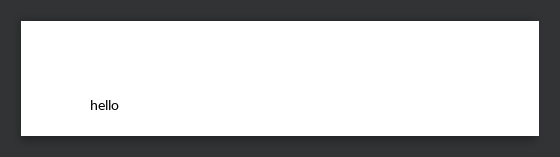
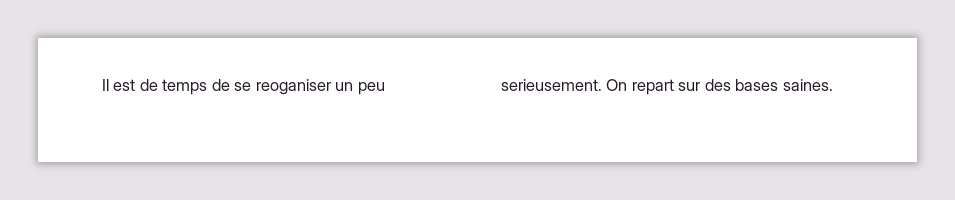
[90,100,119,110] hello -> [102,79,833,95] Il est de temps de se reoganiser un peu serieusement. On repart sur des bases saines.

